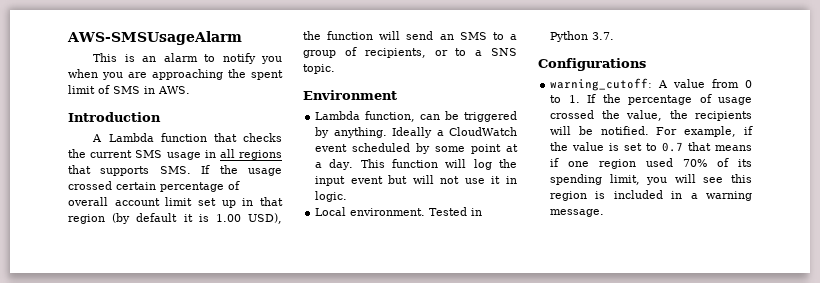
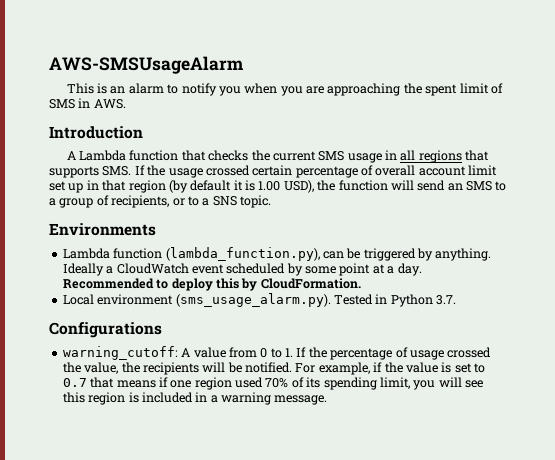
[303,90,397,100] [315,111,416,122] Environment // Lambda function, -> [49,223,156,236] [62,247,320,261] Environments // Lambda function (lambda_function.py),
[360,159,517,170] [315,175,517,186] [315,191,348,202] This function will log the input event but will not use it in logic. -> [62,278,361,291] Recommended to deploy this by CloudFormation.
[350,208,426,216] environment. -> [97,293,331,307] environment (sms_usage_alarm.py).

